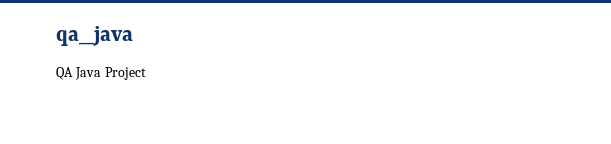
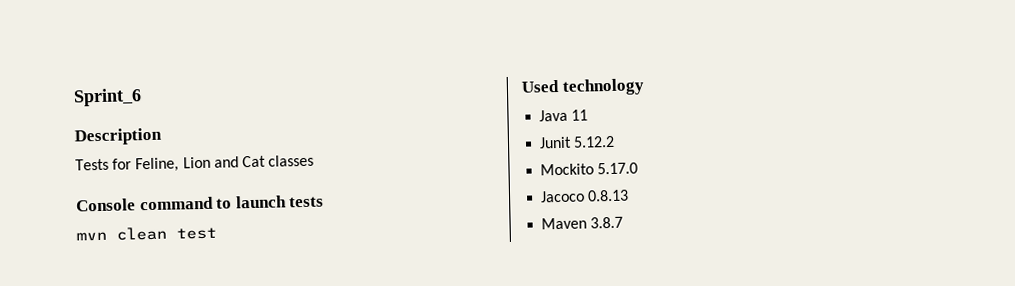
[56,26,133,46] [56,67,146,80] qa_java // QA Java Project -> [73,88,142,107] [74,127,162,146] [75,154,315,173] [76,195,325,212] [76,226,217,241] [521,78,645,96] [539,109,589,122] [539,135,616,149] [540,162,639,176] [540,189,630,203] [541,216,624,230] Sprint_6 // Description // Tests for Feline, Lion and Cat classes // Console command to launch tests // mvn clean test // Used technology // Java 11 // Junit 5.12.2 // Mockito 5.17.0 // Jacoco 0.8.13 // Maven 3.8.7

